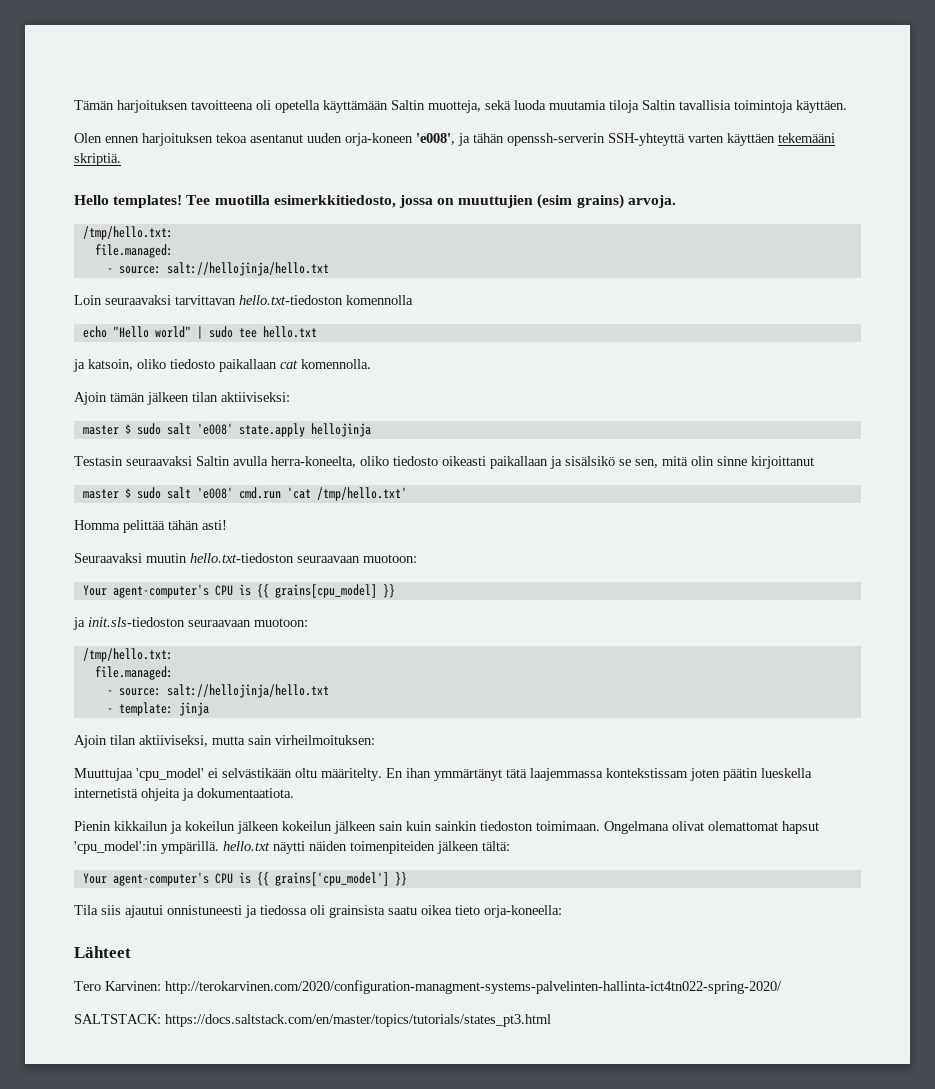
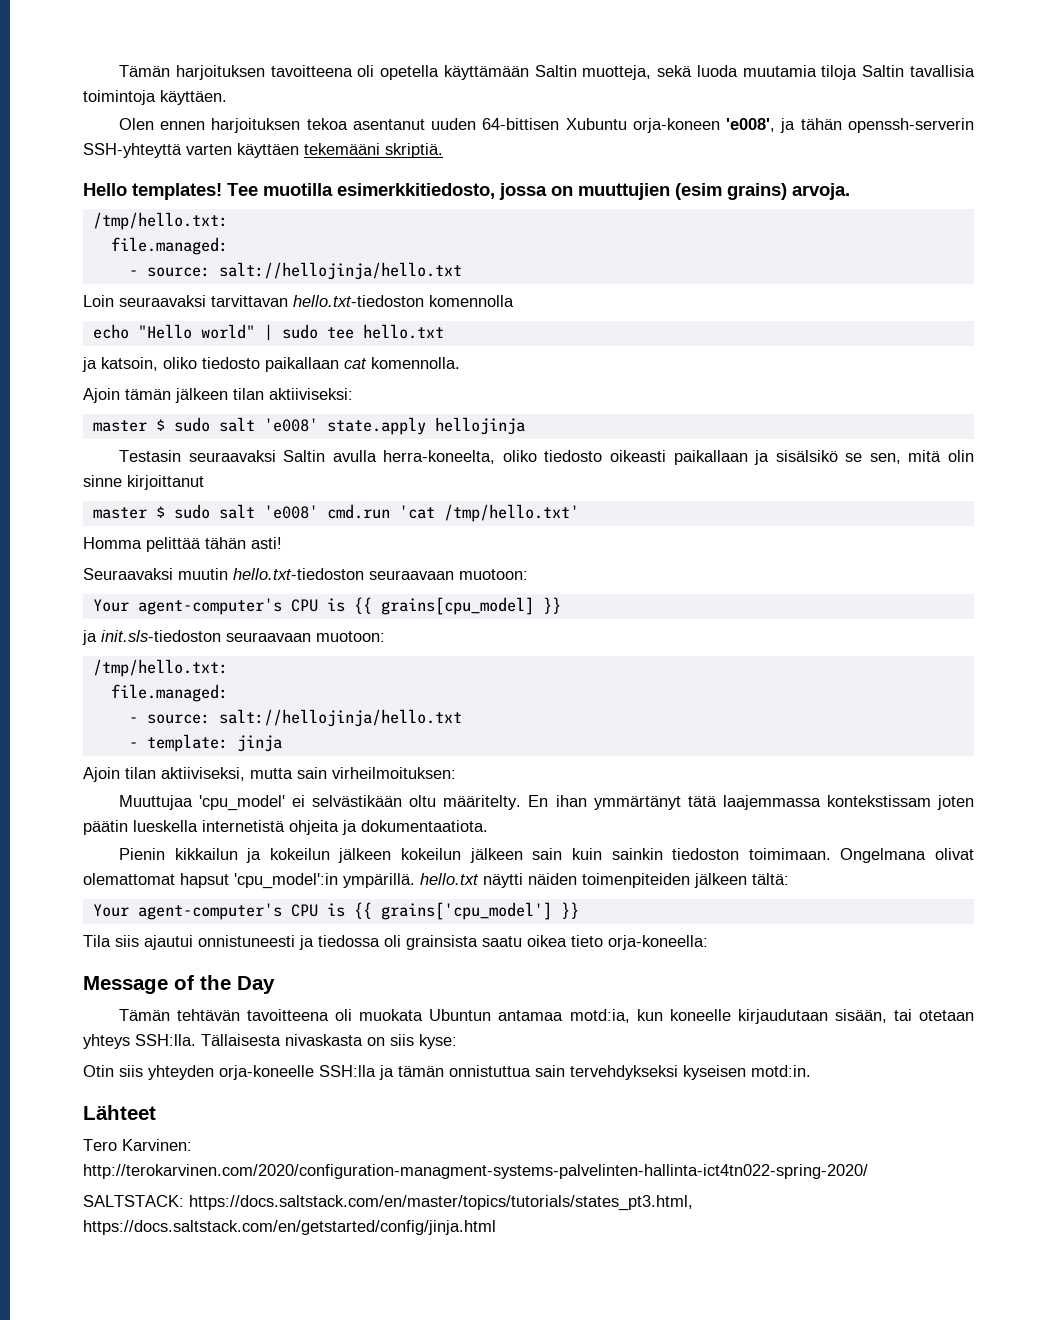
(342, 138) none -> [482,118,627,130] 64-bittisen Xubuntu
(562, 911) none -> [83,975,275,994] [118,1009,974,1024] [83,1034,457,1049] [83,1065,811,1080] // Message of the Day // Tämän tehtävän tavoitteena oli muokata Ubuntun antamaa motd:ia, kun koneelle kirjaudutaan sisään, tai otetaan yhteys SSH:lla. Tällaisesta nivaskasta on siis kyse: // Otin siis yhteyden orja-koneelle SSH:lla ja tämän onnistuttua sain tervehdykseksi kyseisen motd:in.
[165,1014,551,1027] https://docs.saltstack.com/en/master/topics/tutorials/states_pt3.html -> [189,1195,693,1211] [83,1220,496,1235] https://docs.saltstack.com/en/master/topics/tutorials/states_pt3.html, https://docs.saltstack.com/en/getstarted/config/jinja.html

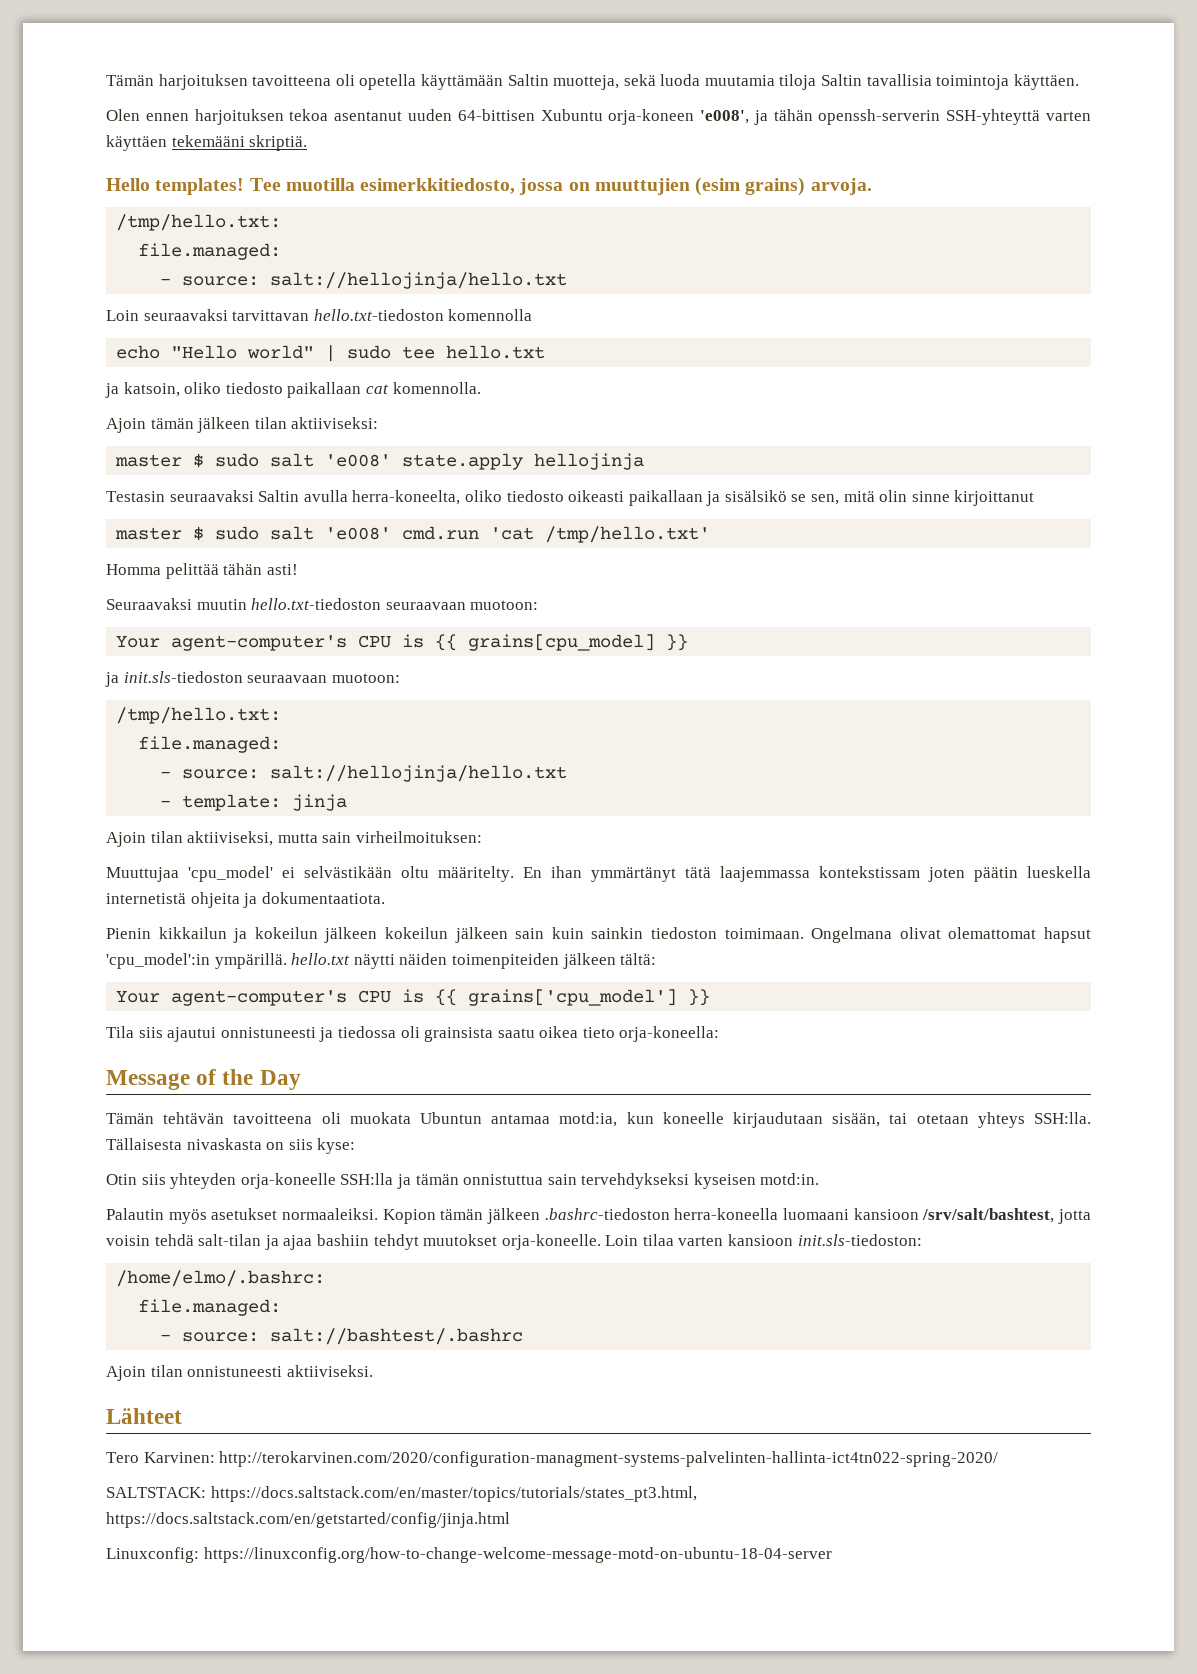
(811, 1071) none -> [106,1208,1091,1224] [106,1234,922,1250] [116,1270,326,1287] [138,1299,282,1316] [160,1328,524,1345] [106,1365,373,1381] // Palautin myös asetukset normaaleiksi. Kopion tämän jälkeen .bashrc-tiedoston herra-koneella luomaani kansioon /srv/salt/bashtest, jotta voisin tehdä salt-tilan ja ajaa bashiin tehdyt muutokset orja-koneelle. Loin tilaa varten kansioon init.sls-tiedoston: // /home/elmo/.bashrc: // file.managed: // - source: salt://bashtest/.bashrc // Ajoin tilan onnistuneesti aktiiviseksi.
(496, 1227) none -> [106,1547,832,1563] // Linuxconfig: https://linuxconfig.org/how-to-change-welcome-message-motd-on-ubuntu-18-04-server

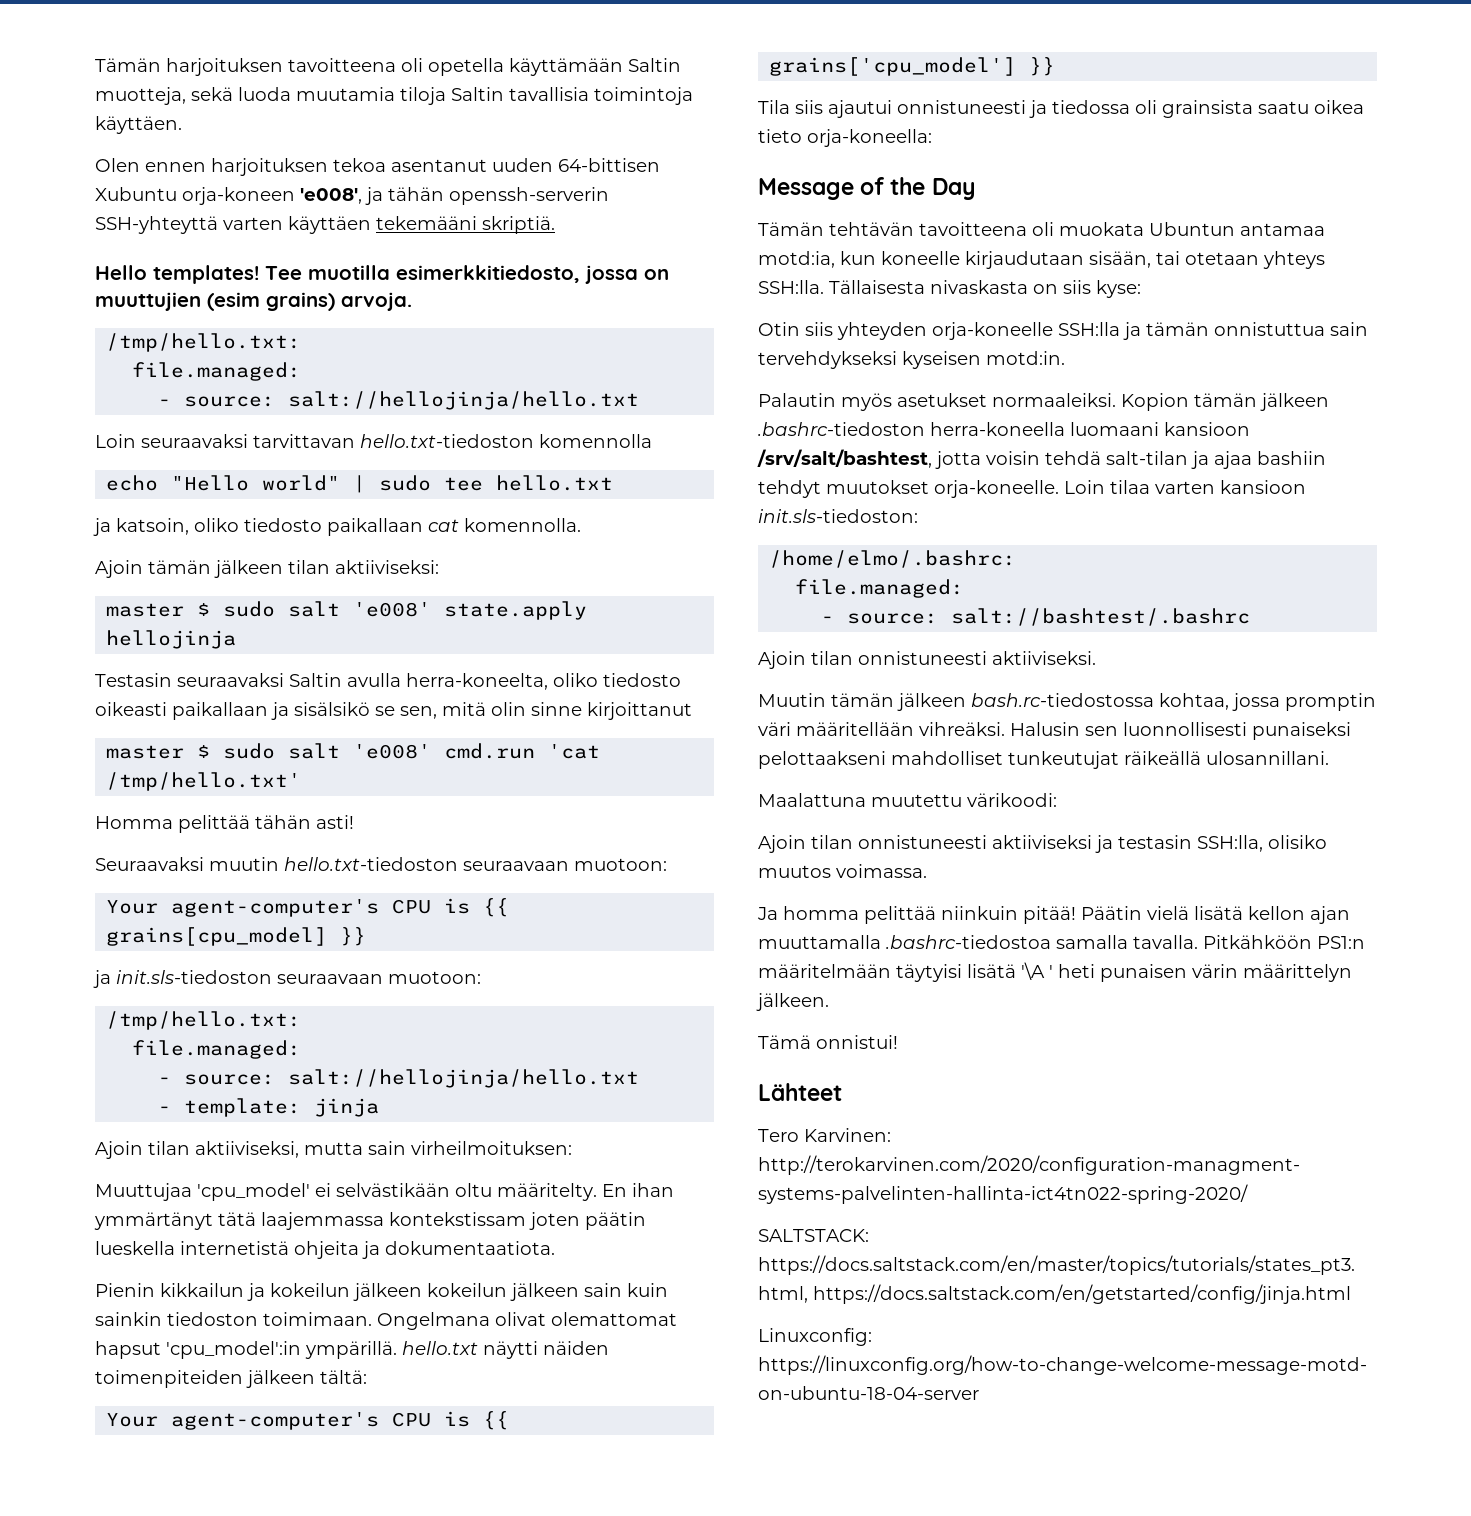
(373, 1371) none -> [758,693,1376,711] [758,722,1351,740] [758,751,1329,769] [758,793,1057,807] [758,835,1327,853] [758,864,927,878] [757,906,1350,924] [758,935,1365,949] [758,962,1352,982] [756,993,829,1011] [758,1035,898,1049] // Muutin tämän jälkeen bash.rc-tiedostossa kohtaa, jossa promptin väri määritellään vihreäksi. Halusin sen luonnollisesti punaiseksi pelottaakseni mahdolliset tunkeutujat räikeällä ulosannillani. // Maalattuna muutettu värikoodi: // Ajoin tilan onnistuneesti aktiiviseksi ja testasin SSH:lla, olisiko muutos voimassa. // Ja homma pelittää niinkuin pitää! Päätin vielä lisätä kellon ajan muuttamalla .bashrc-tiedostoa samalla tavalla. Pitkähköön PS1:n määritelmään täytyisi lisätä '\A ' heti punaisen värin määrittelyn jälkeen. // Tämä onnistui!

